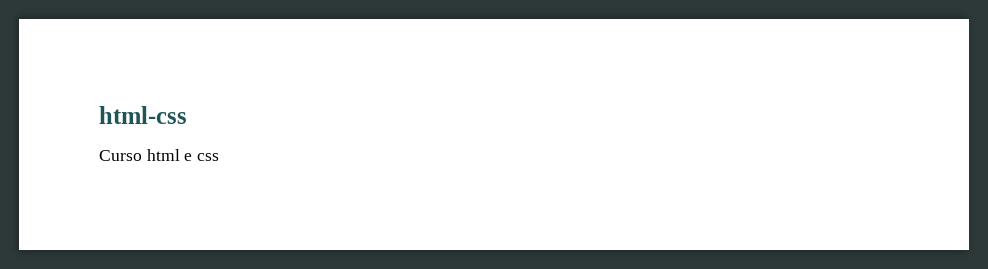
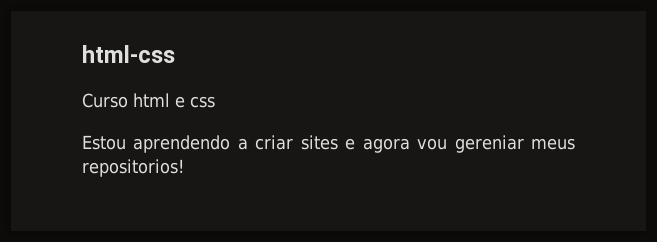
(220, 157) none -> [82,135,576,153] [82,159,184,177] // Estou aprendendo a criar sites e agora vou gereniar meus repositorios!

